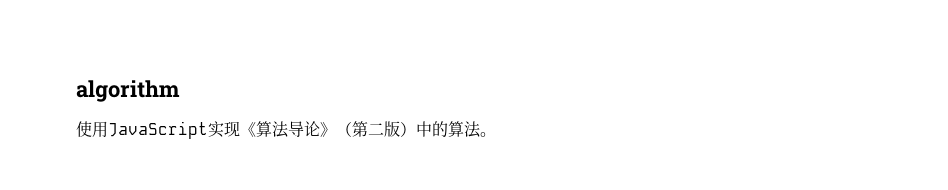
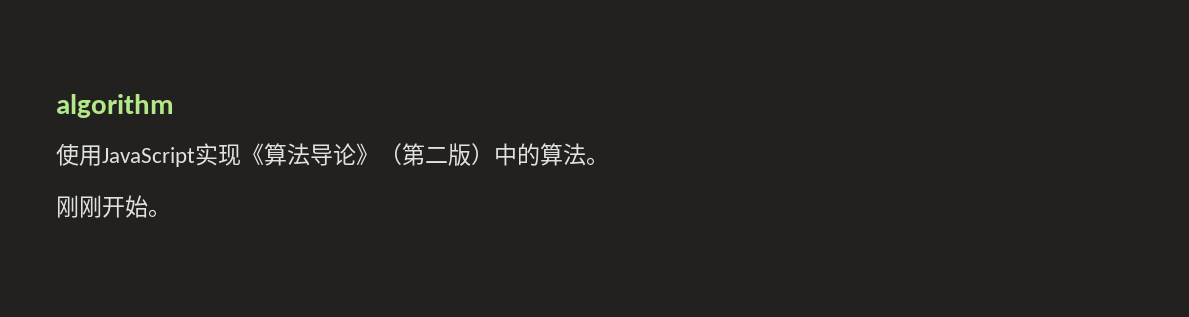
(496, 134) none -> [56,195,171,218] // 刚刚开始。

